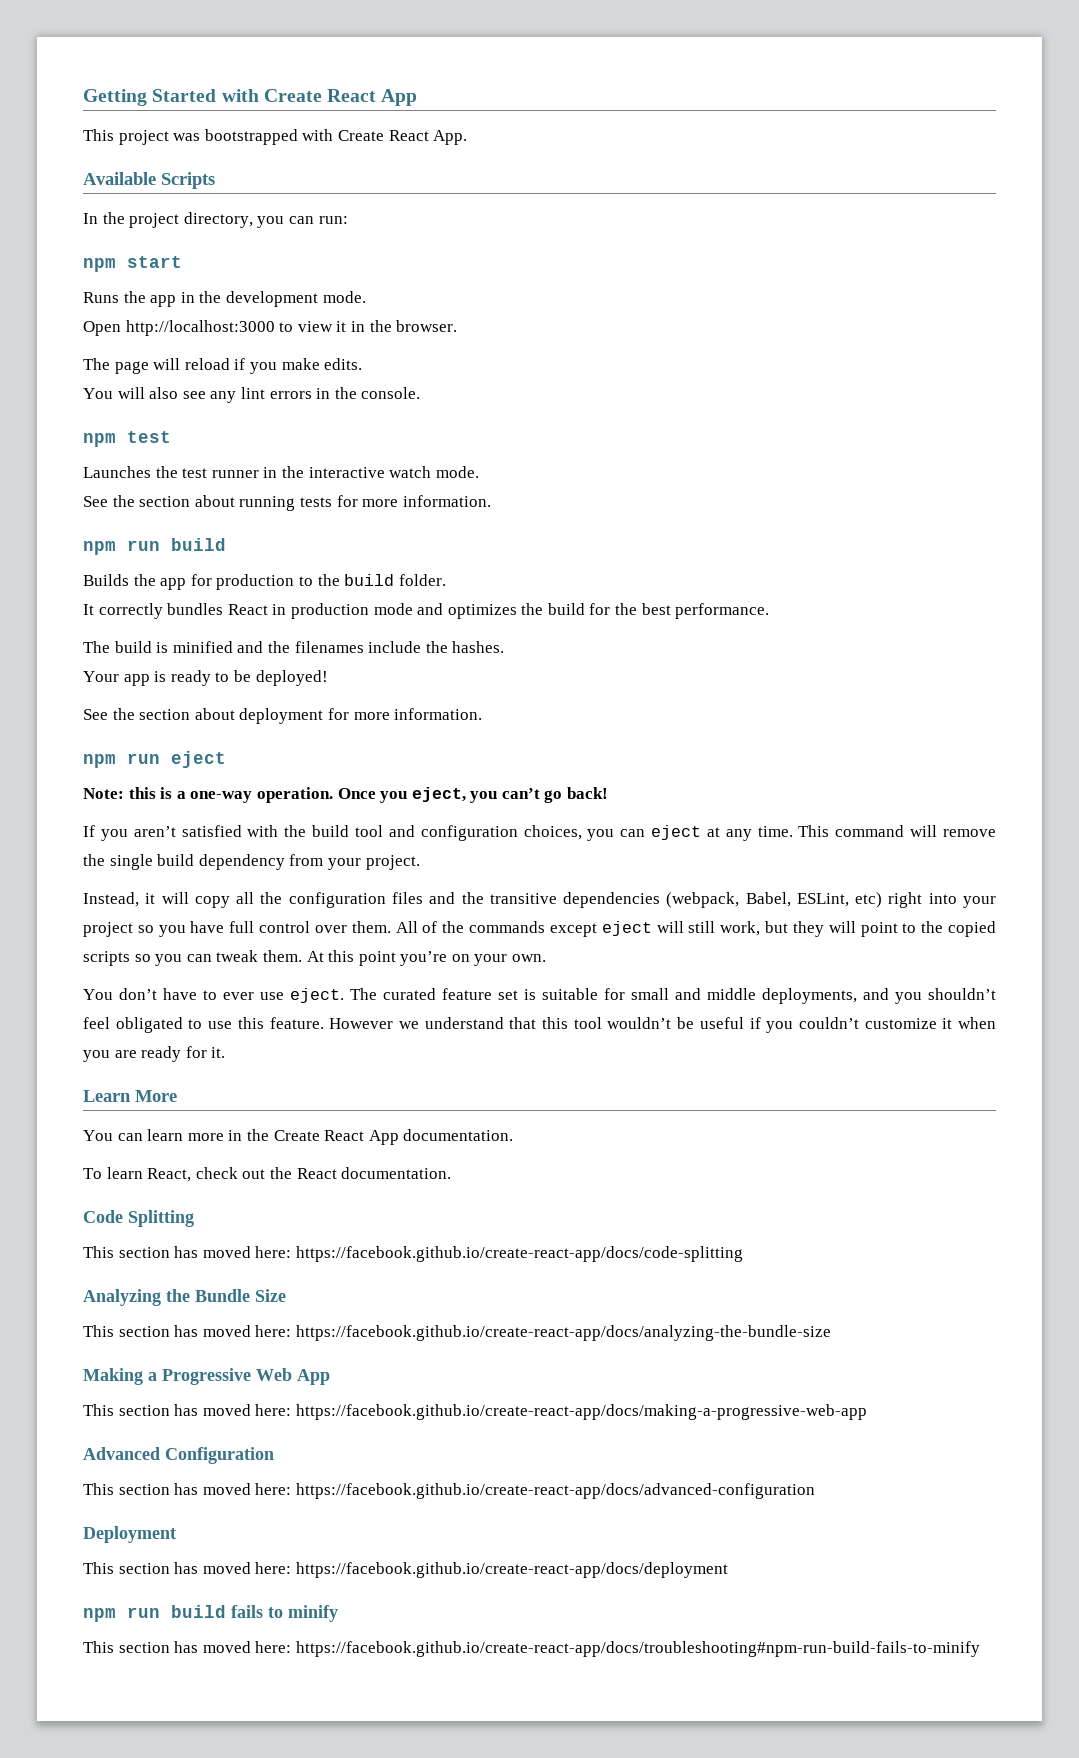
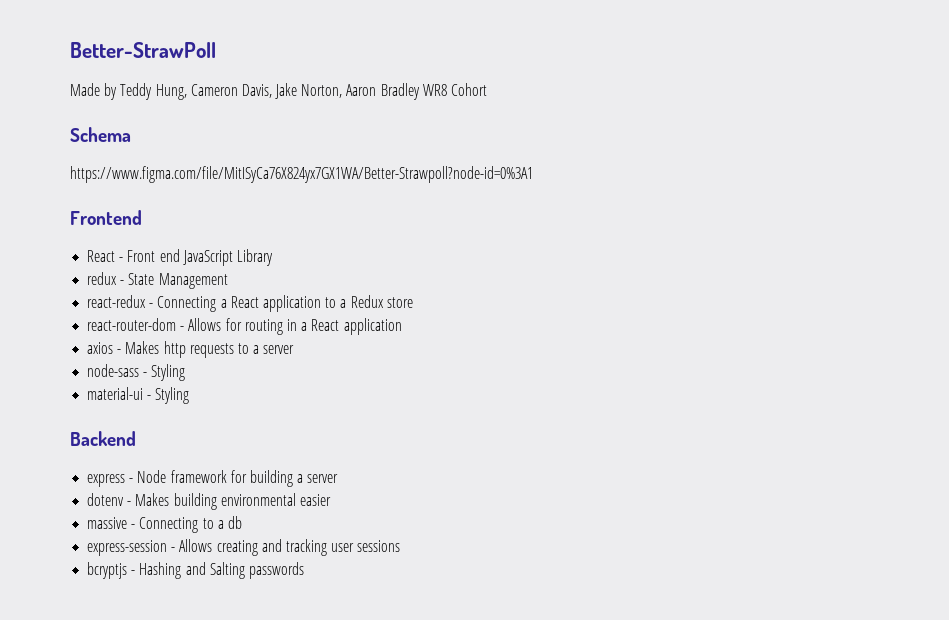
[83,89,418,106] [83,129,468,145] [83,172,215,189] [83,212,348,228] [83,256,182,272] [83,291,366,307] [83,320,458,336] [83,358,363,374] [83,387,421,403] [83,431,171,447] [83,466,479,478] [83,495,491,511] [83,538,226,555] [83,574,446,590] [83,603,770,619] [83,641,505,653] [83,670,328,686] [83,708,483,724] [83,751,226,768] [83,787,609,803] [83,825,997,841] [83,854,420,870] [83,892,997,908] [83,921,997,937] [83,950,547,966] [83,988,996,1004] [83,1017,997,1033] [83,1046,226,1062] [83,1090,177,1102] [83,1129,514,1145] [83,1167,452,1182] [83,1210,194,1227] [83,1246,743,1262] [83,1289,286,1306] [83,1325,831,1341] [83,1368,330,1385] [83,1404,867,1420] [83,1447,274,1464] [83,1483,815,1499] [83,1526,176,1543] [83,1562,728,1578] [83,1605,338,1622] [83,1641,980,1657] Getting Started with Create React App // This project was bootstrapped with Create React App. // Available Scripts // In the project directory, you can run: // npm start // Runs the app in the development mode. // Open http://localhost:3000 to view it in the browser. // The page will reload if you make edits. // You will also see any lint errors in the console. // npm test // Launches the test runner in the interactive watch mode. // See the section about running tests for more information. // npm run build // Builds the app for production to the build folder. // It correctly bundles React in production mode and optimizes the build for the best performance. // The build is minified and the filenames include the hashes. // Your app is ready to be deployed! // See the section about deployment for more information. // npm run eject // Note: this is a one-way operation. Once you eject, you can’t go back! // If you aren’t satisfied with the build tool and configuration choices, you can eject at any time. This command will remove the single build dependency from your project. // Instead, it will copy all the configuration files and the transitive dependencies (webpack, Babel, ESLint, etc) right into your project so you have full control over them. All of the commands except eject will still work, but they will point to the copied scripts so you can tweak them. At this point you’re on your own. // You don’t have to ever use eject. The curated feature set is suitable for small and middle deployments, and you shouldn’t feel obligated to use this feature. However we understand that this tool wouldn’t be useful if you couldn’t customize it when you are ready for it. // Learn More // You can learn more in the Create React App documentation. // To learn React, check out the React documentation. // Code Splitting // This section has moved here: https://facebook.github.io/create-react-app/docs/code-splitting // Analyzing the Bundle Size // This section has moved here: https://facebook.github.io/create-react-app/docs/analyzing-the-bundle-size // Making a Progressive Web App // This section has moved here: https://facebook.github.io/create-react-app/docs/making-a-progressive-web-app // Advanced Configuration // This section has moved here: https://facebook.github.io/create-react-app/docs/advanced-configuration // Deployment // This section has moved here: https://facebook.github.io/create-react-app/docs/deployment // npm run build fails to minify // This section has moved here: https://facebook.github.io/create-react-app/docs/troubleshooting#npm-run-build-fails-to-minify -> [70,42,216,58] [70,83,488,100] [70,127,131,142] [70,166,533,183] [70,210,142,225] [87,249,273,266] [87,272,228,289] [87,295,413,312] [87,318,402,335] [87,341,295,358] [87,364,186,381] [87,387,190,404] [70,431,136,446] [87,470,339,487] [87,493,331,510] [87,516,242,533] [87,539,401,556] [87,562,304,579] Better-StrawPoll // Made by Teddy Hung, Cameron Davis, Jake Norton, Aaron Bradley WR8 Cohort // Schema // https://www.figma.com/file/MitISyCa76X824yx7GX1WA/Better-Strawpoll?node-id=0%3A1 // Frontend // React - Front end JavaScript Library // redux - State Management // react-redux - Connecting a React application to a Redux store // react-router-dom - Allows for routing in a React application // axios - Makes http requests to a server // node-sass - Styling // material-ui - Styling // Backend // express - Node framework for building a server // dotenv - Makes building environmental easier // massive - Connecting to a db // express-session - Allows creating and tracking user sessions // bcryptjs - Hashing and Salting passwords

